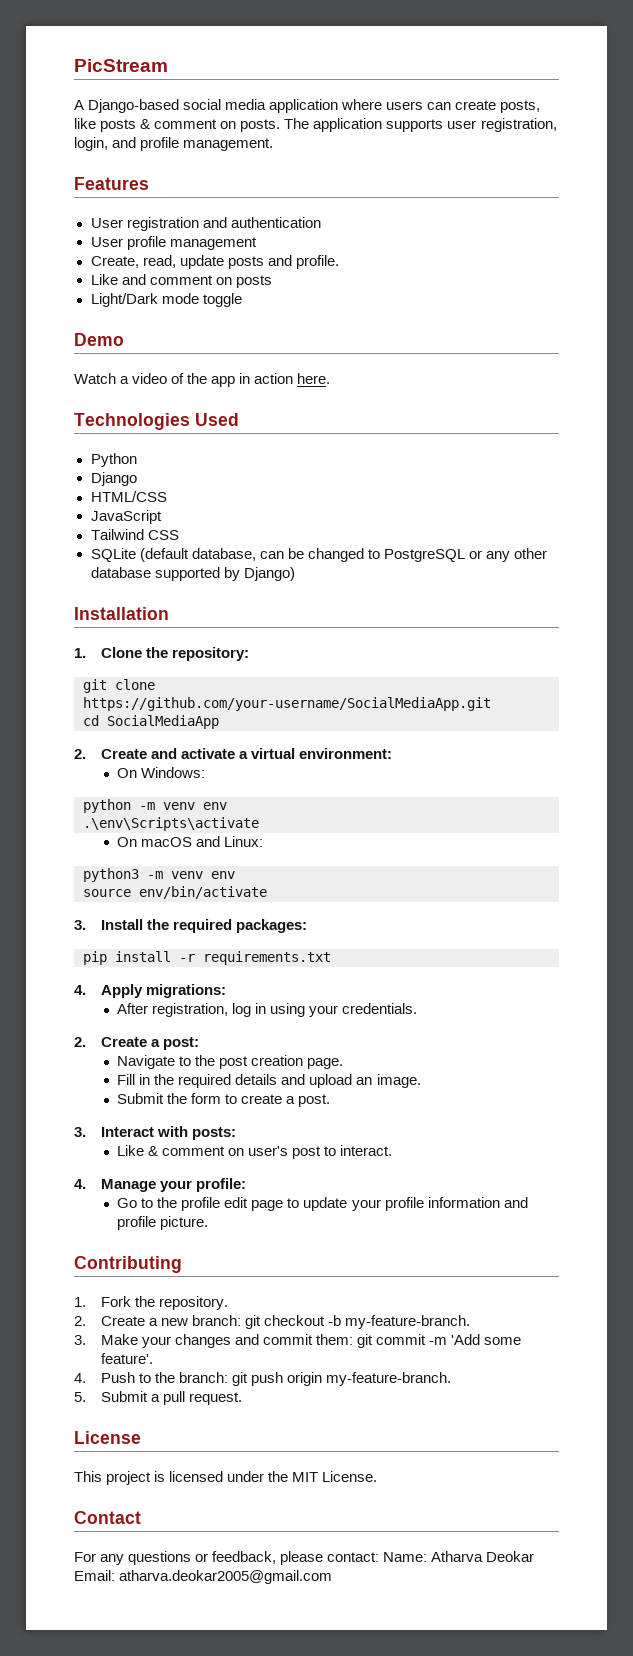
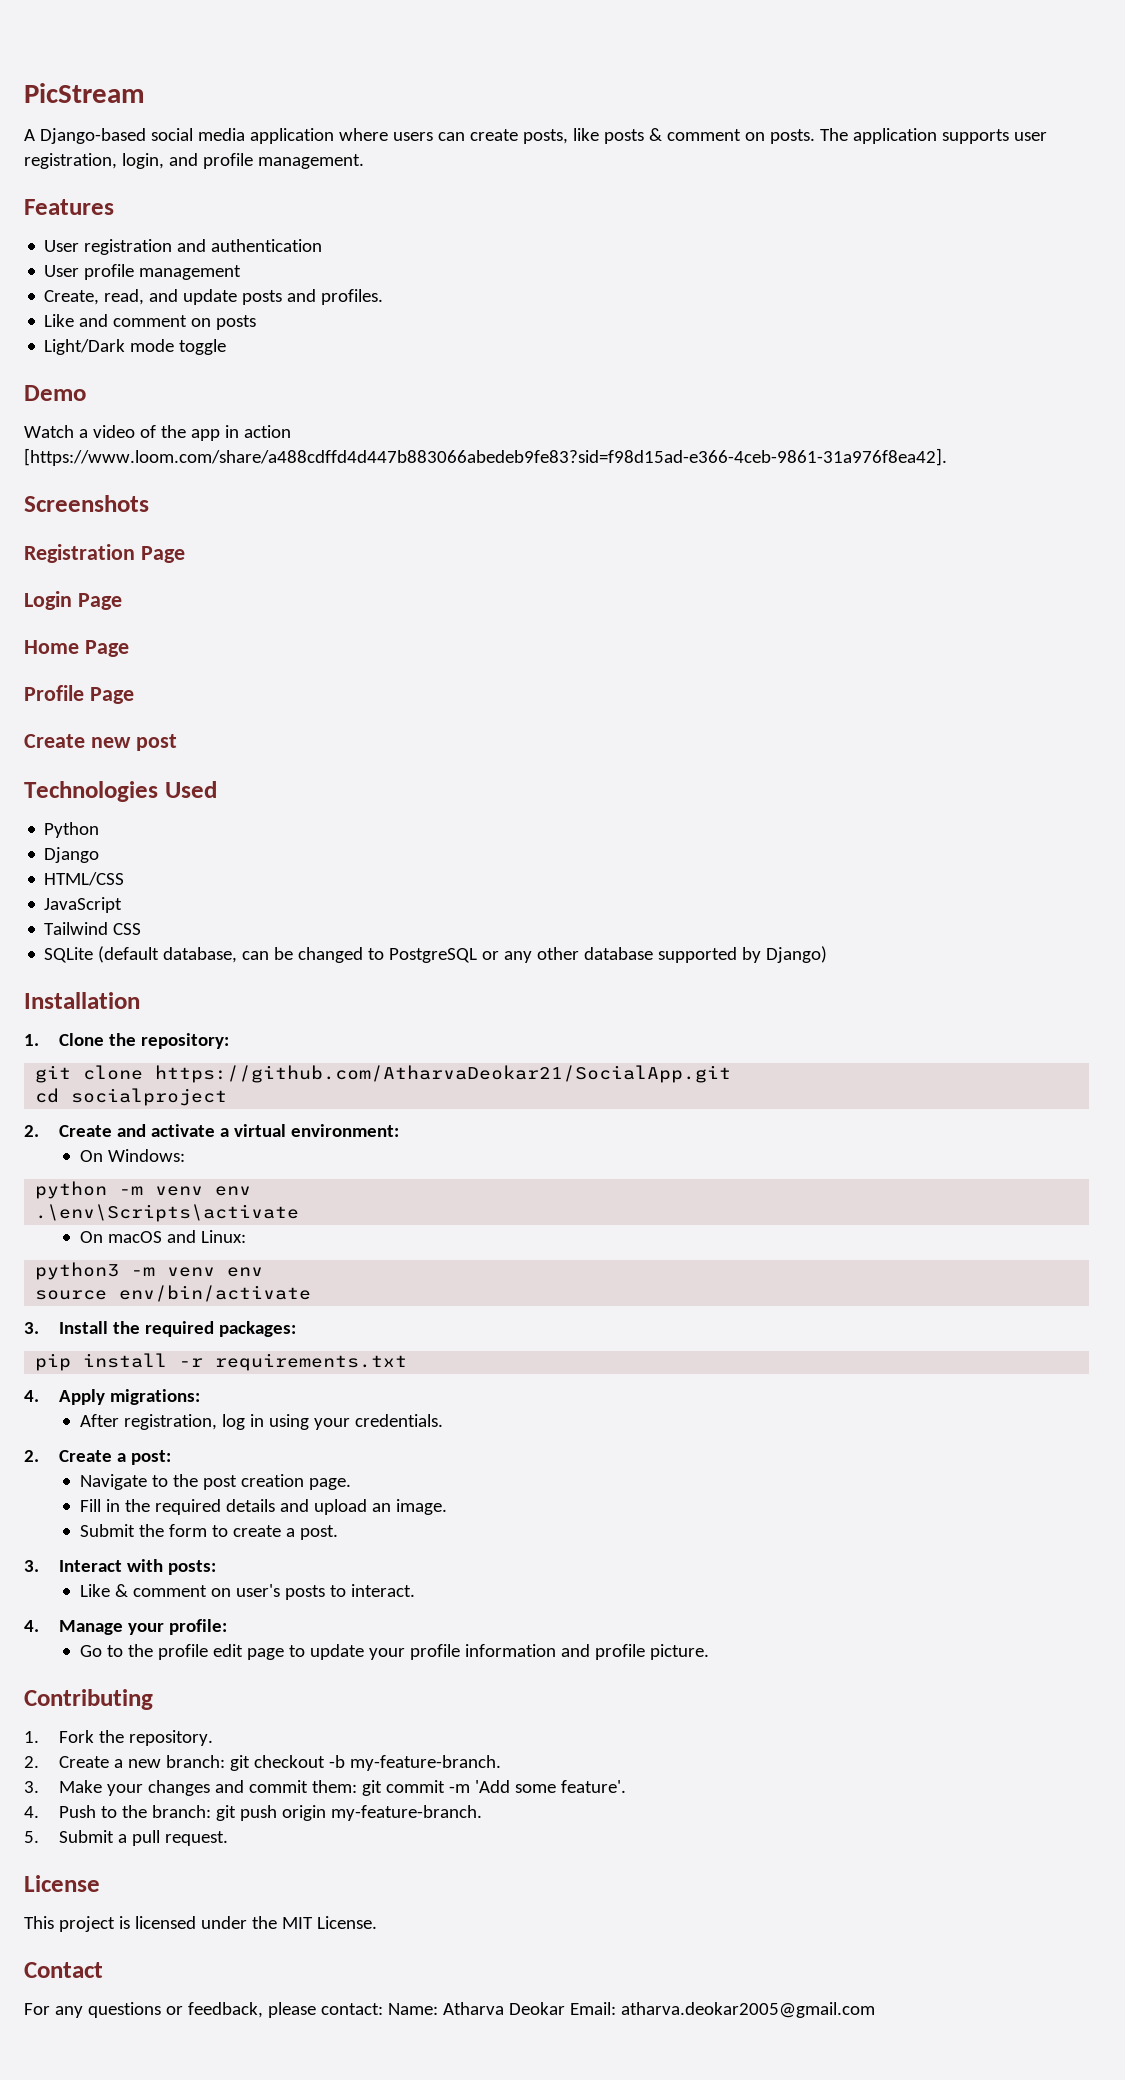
(176, 261) none -> [149,289,179,302] and
[295,255,339,269] profile. -> [321,289,384,305] profiles.
[297,373,331,384] here. -> [24,448,947,466] [24,495,149,512] [24,544,185,563] [24,591,122,610] [24,640,129,657] [24,685,134,704] [24,734,177,751] [https://www.loom.com/share/a488cdffd4d447b883066abedeb9fe83?sid=f98d15ad-e366-4ceb-9861-31a976f8ea42]. // Screenshots // Registration Page // Login Page // Home Page // Profile Page // Create new post
[83,697,491,711] https://github.com/your-username/SocialMediaApp.git -> [155,1065,732,1083] https://github.com/AtharvaDeokar21/SocialApp.git
[107,715,219,729] SocialMediaApp -> [71,1088,228,1106] socialproject
[292,1146,322,1159] post -> [284,1585,325,1600] posts

